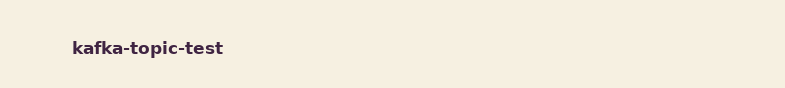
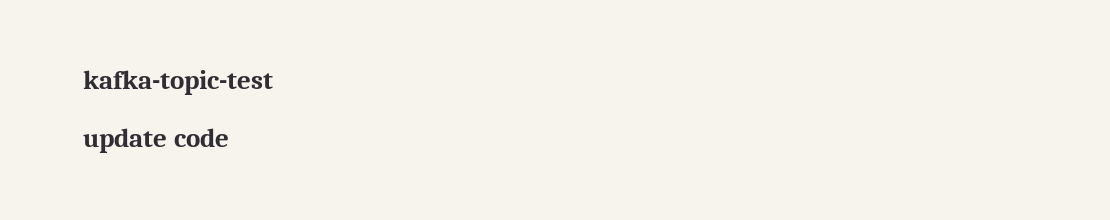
(223, 49) none -> [83,128,230,153] // update code

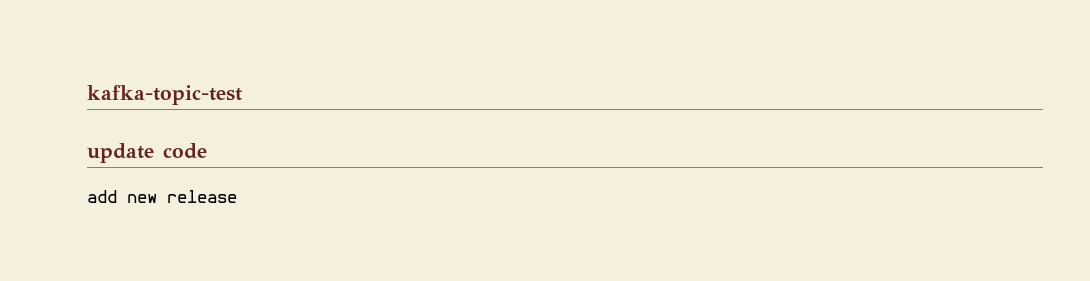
(230, 137) none -> [87,190,237,203] // add new release

